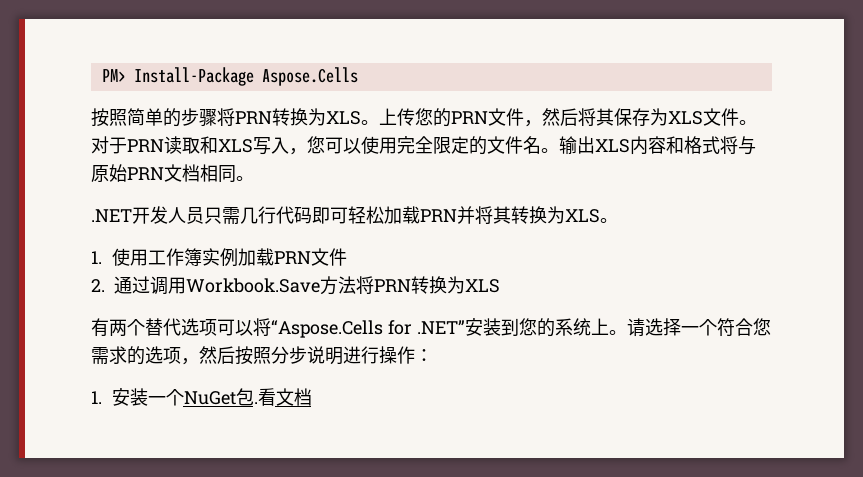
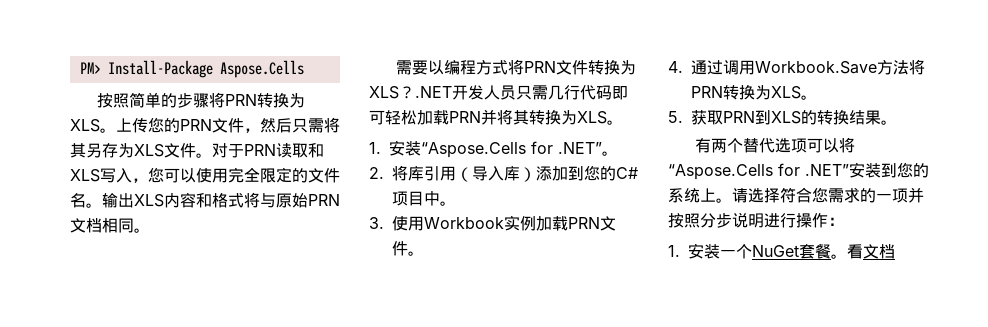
[578,108,632,126] 将其保 -> [292,117,340,133] [70,143,102,158] 只需将其另
(254, 178) none -> [396,59,637,75] [369,86,415,99] 需要以编程方式将PRN文件转换为XLS？
[111,248,202,266] 使用工作簿 -> [389,140,618,158] [369,165,638,182] [392,191,456,206] [369,216,504,231] 安装“Aspose.Cells for .NET”。 // 2.将库引用（导入库）添加到您的C#项目中。 // 3.使用Workbook
[91,279,105,292] // 2. -> [408,251,424,256] [668,61,683,73] 。 // 4.
(500, 286) none -> [801,95,817,100] [668,110,897,125] 。 // 5.获取PRN到XLS的转换结果。
[680,319,717,336] 一个 -> (780, 195) none
[145,346,235,365] 选项，然后 -> [876,187,924,203] 一项并
[235,388,258,406] 包. -> [799,244,847,259] 套餐。

